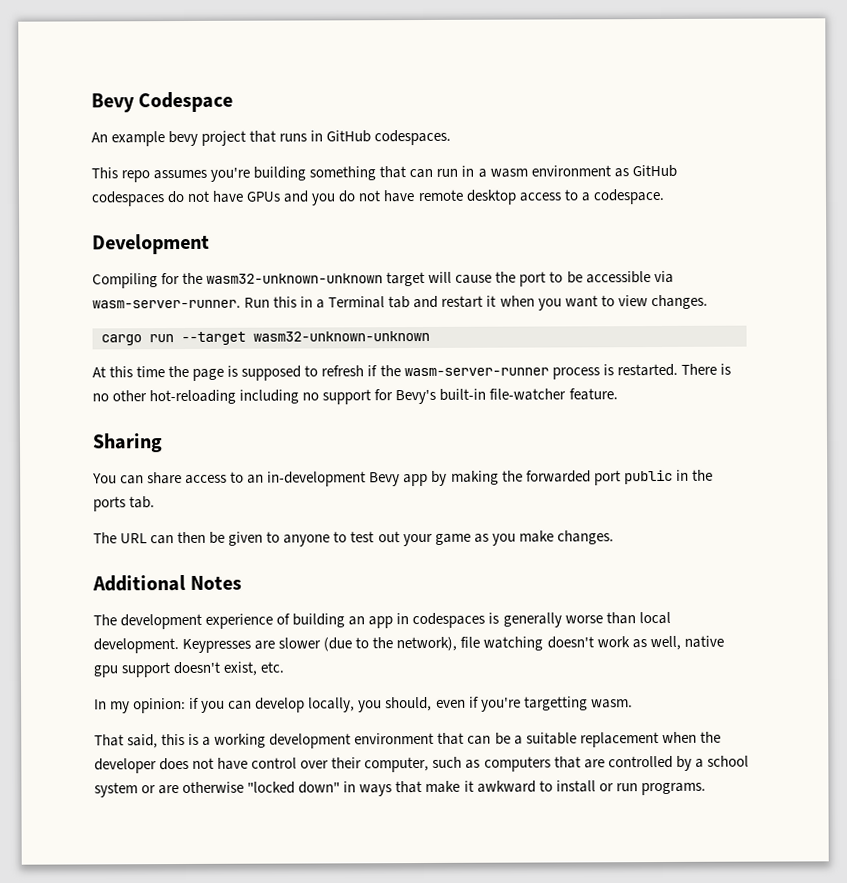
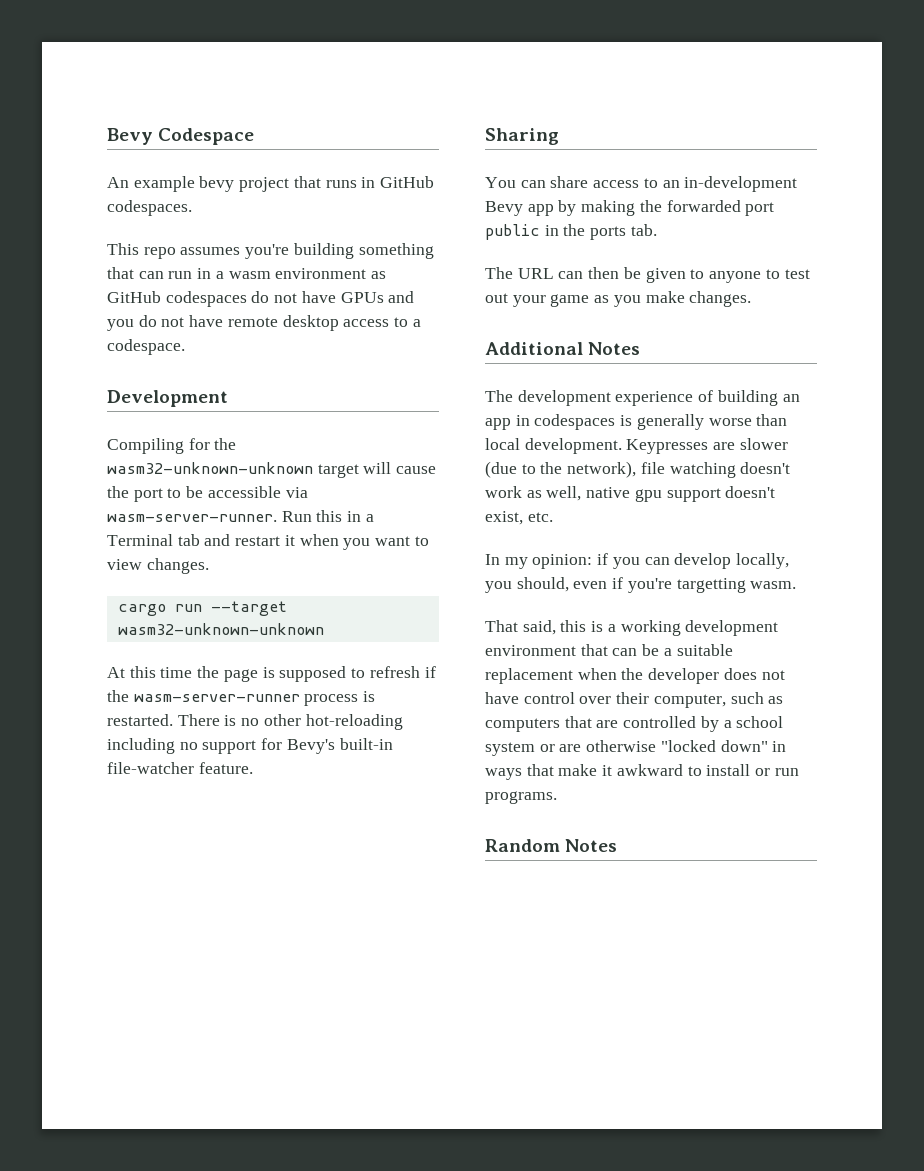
(706, 789) none -> [485,839,618,852] // Random Notes

